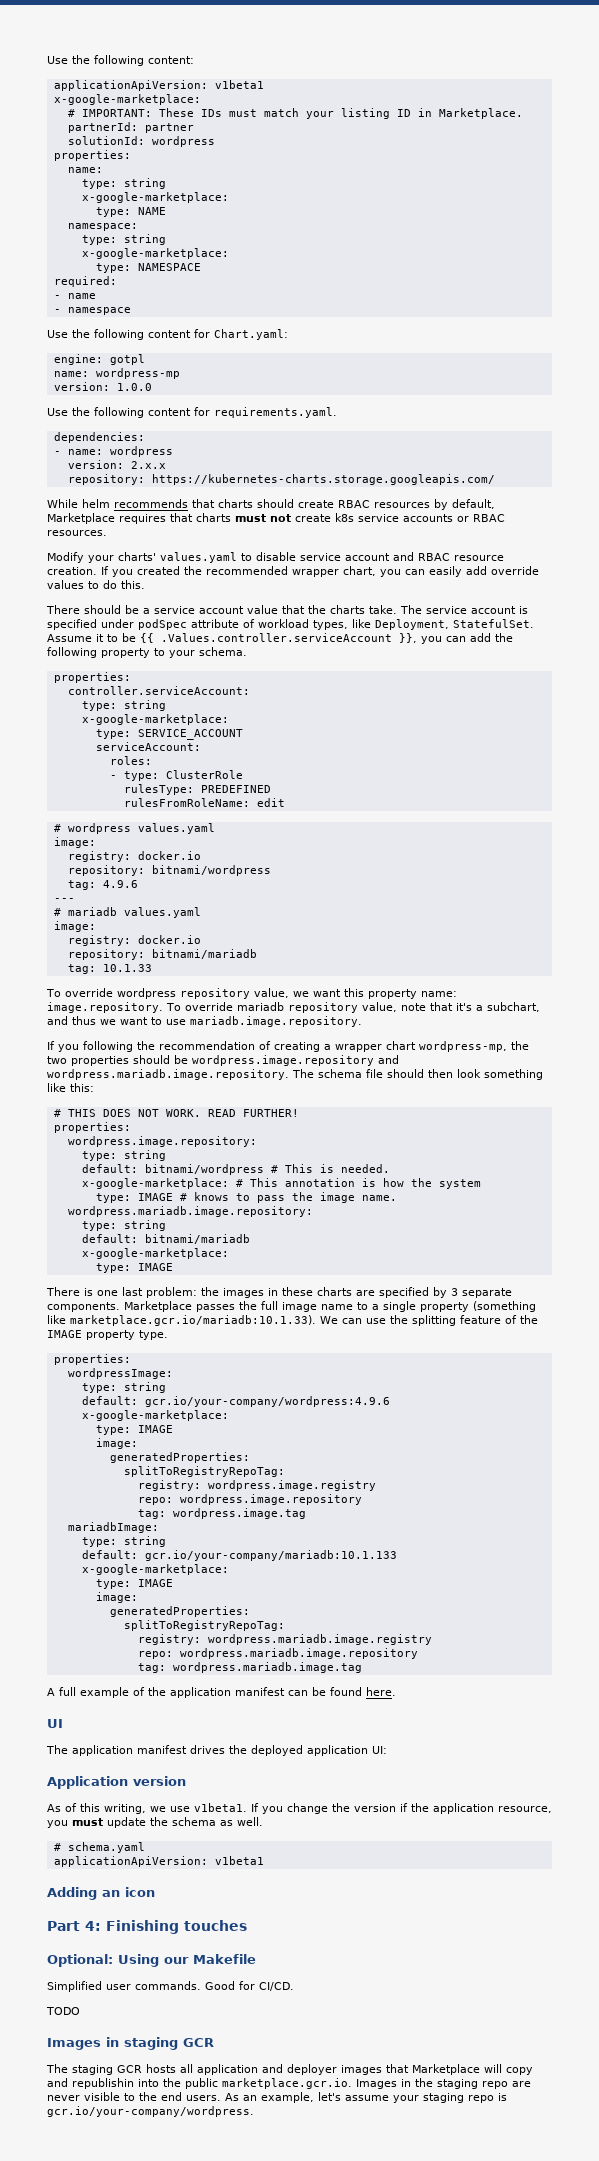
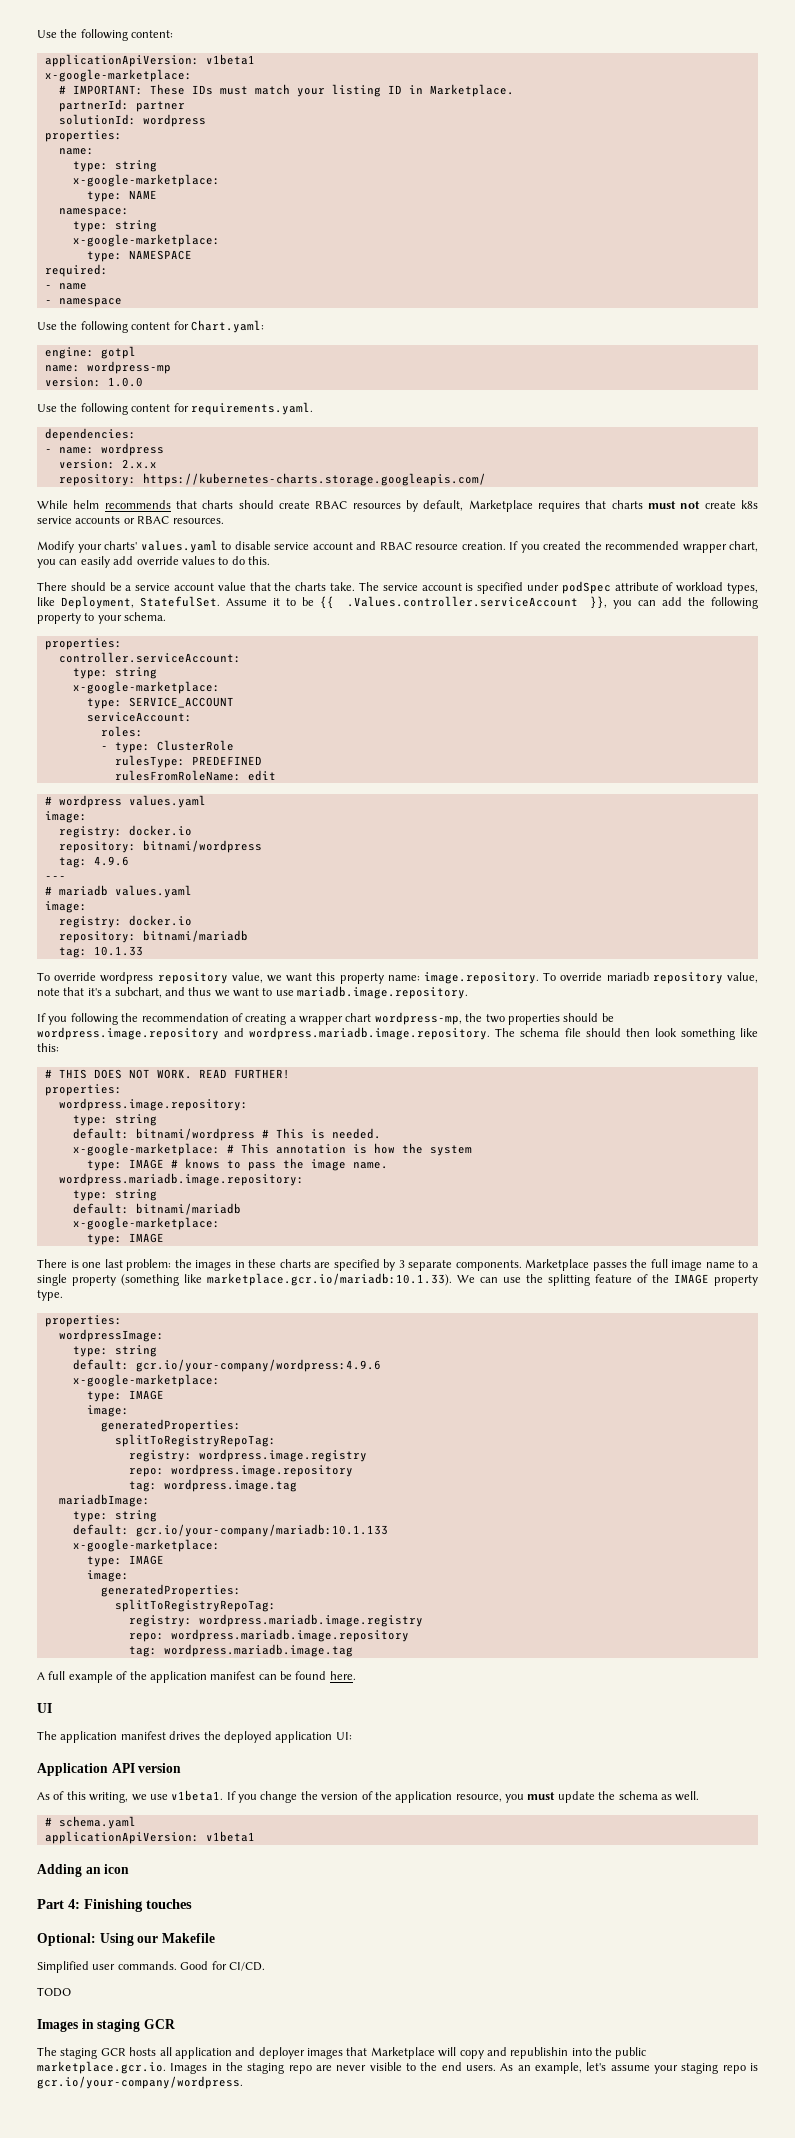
(128, 1782) none -> [111,1763,135,1773] API
[400,1803,408,1812] if -> [361,1791,373,1800] of

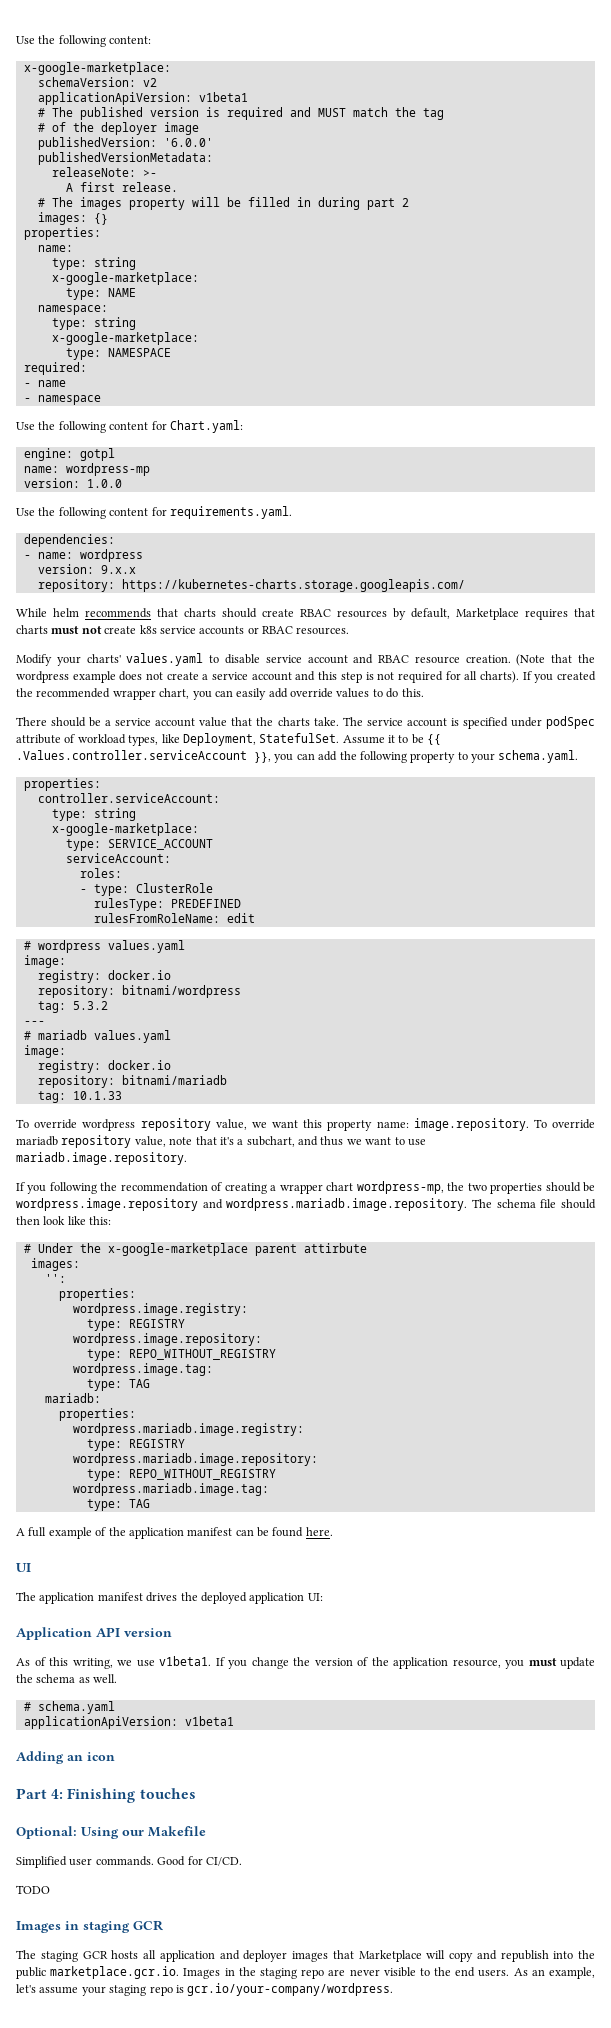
[44,54,255,67] [44,69,192,82] [58,84,514,97] [58,99,185,112] [58,114,206,127] // applicationApiVersion: v1beta1 // x-google-marketplace: // # IMPORTANT: These IDs must match your listing ID in Marketplace. // partnerId: partner // solutionId: wordpress -> [23,62,171,75] [37,77,157,87] [37,92,248,105] [37,107,444,120] [37,122,199,135] [37,137,213,150] [37,152,213,165] [51,167,157,177] [65,182,178,192] [37,197,409,210] [37,212,108,225] // x-google-marketplace: // schemaVersion: v2 // applicationApiVersion: v1beta1 // # The published version is required and MUST match the tag // # of the deployer image // publishedVersion: '6.0.0' // publishedVersionMetadata: // releaseNote: >- // A first release. // # The images property will be filled in during part 2 // images: {}
[121,459,157,469] 2.x.x -> [100,565,136,574] 9.x.x
(506, 546) none -> [516,654,595,666] [16,671,519,683] (Note that the wordpress example does not create a service account and this step is not required for all charts).
[124,612,167,621] schema. -> [498,750,579,763] schema.yaml.
[93,856,129,866] 4.9.6 -> [72,1001,108,1010] 5.3.2
[680,1028,735,1040] something -> (66, 1220) none
[58,1069,290,1079] [44,1084,122,1096] [58,1098,248,1111] [72,1114,157,1126] [72,1128,381,1141] [72,1143,472,1156] [86,1158,388,1171] [58,1173,304,1186] [72,1189,157,1201] [72,1203,241,1215] [72,1217,220,1230] [86,1233,164,1245] [37,1259,758,1271] [37,1273,758,1286] [37,1290,63,1301] [44,1315,122,1327] [58,1329,164,1342] [72,1345,157,1357] [72,1359,381,1372] [72,1374,220,1387] [86,1390,164,1402] [86,1405,129,1417] [100,1419,241,1432] [114,1434,276,1447] [128,1449,367,1462] [128,1464,353,1477] [128,1479,297,1492] [58,1494,150,1507] [72,1510,157,1522] [72,1524,388,1537] [72,1539,220,1552] [86,1555,164,1567] [86,1570,129,1582] [100,1584,241,1597] [114,1599,276,1612] [128,1614,423,1627] [128,1629,409,1642] [128,1644,353,1657] THIS DOES NOT WORK. READ FURTHER! // properties: // wordpress.image.repository: // type: string // default: bitnami/wordpress # This is needed. // x-google-marketplace: # This annotation is how the system // type: IMAGE # knows to pass the image name. // wordpress.mariadb.image.repository: // type: string // default: bitnami/mariadb // x-google-marketplace: // type: IMAGE // There is one last problem: the images in these charts are specified by 3 separate components. Marketplace passes the full image name to a single property (something like marketplace.gcr.io/mariadb:10.1.33). We can use the splitting feature of the IMAGE property type. // properties: // wordpressImage: // type: string // default: gcr.io/your-company/wordpress:4.9.6 // x-google-marketplace: // type: IMAGE // image: // generatedProperties: // splitToRegistryRepoTag: // registry: wordpress.image.registry // repo: wordpress.image.repository // tag: wordpress.image.tag // mariadbImage: // type: string // default: gcr.io/your-company/mariadb:10.1.133 // x-google-marketplace: // type: IMAGE // image: // generatedProperties: // splitToRegistryRepoTag: // registry: wordpress.mariadb.image.registry // repo: wordpress.mariadb.image.repository // tag: wordpress.mariadb.image.tag -> [37,1243,367,1256] [30,1258,80,1271] [44,1274,66,1283] [58,1288,136,1301] [72,1303,248,1316] [86,1319,185,1331] [72,1333,262,1346] [86,1349,276,1361] [72,1363,213,1376] [86,1379,150,1391] [44,1393,101,1403] [58,1408,136,1421] [72,1423,304,1436] [86,1439,185,1451] [72,1453,318,1466] [86,1469,276,1481] [72,1483,269,1496] [86,1499,150,1511] Under the x-google-marketplace parent attirbute // images: // '': // properties: // wordpress.image.registry: // type: REGISTRY // wordpress.image.repository: // type: REPO_WITHOUT_REGISTRY // wordpress.image.tag: // type: TAG // mariadb: // properties: // wordpress.mariadb.image.registry: // type: REGISTRY // wordpress.mariadb.image.repository: // type: REPO_WITHOUT_REGISTRY // wordpress.mariadb.image.tag: // type: TAG
[510,2047,569,2059] republishin -> [500,1950,549,1962] republish

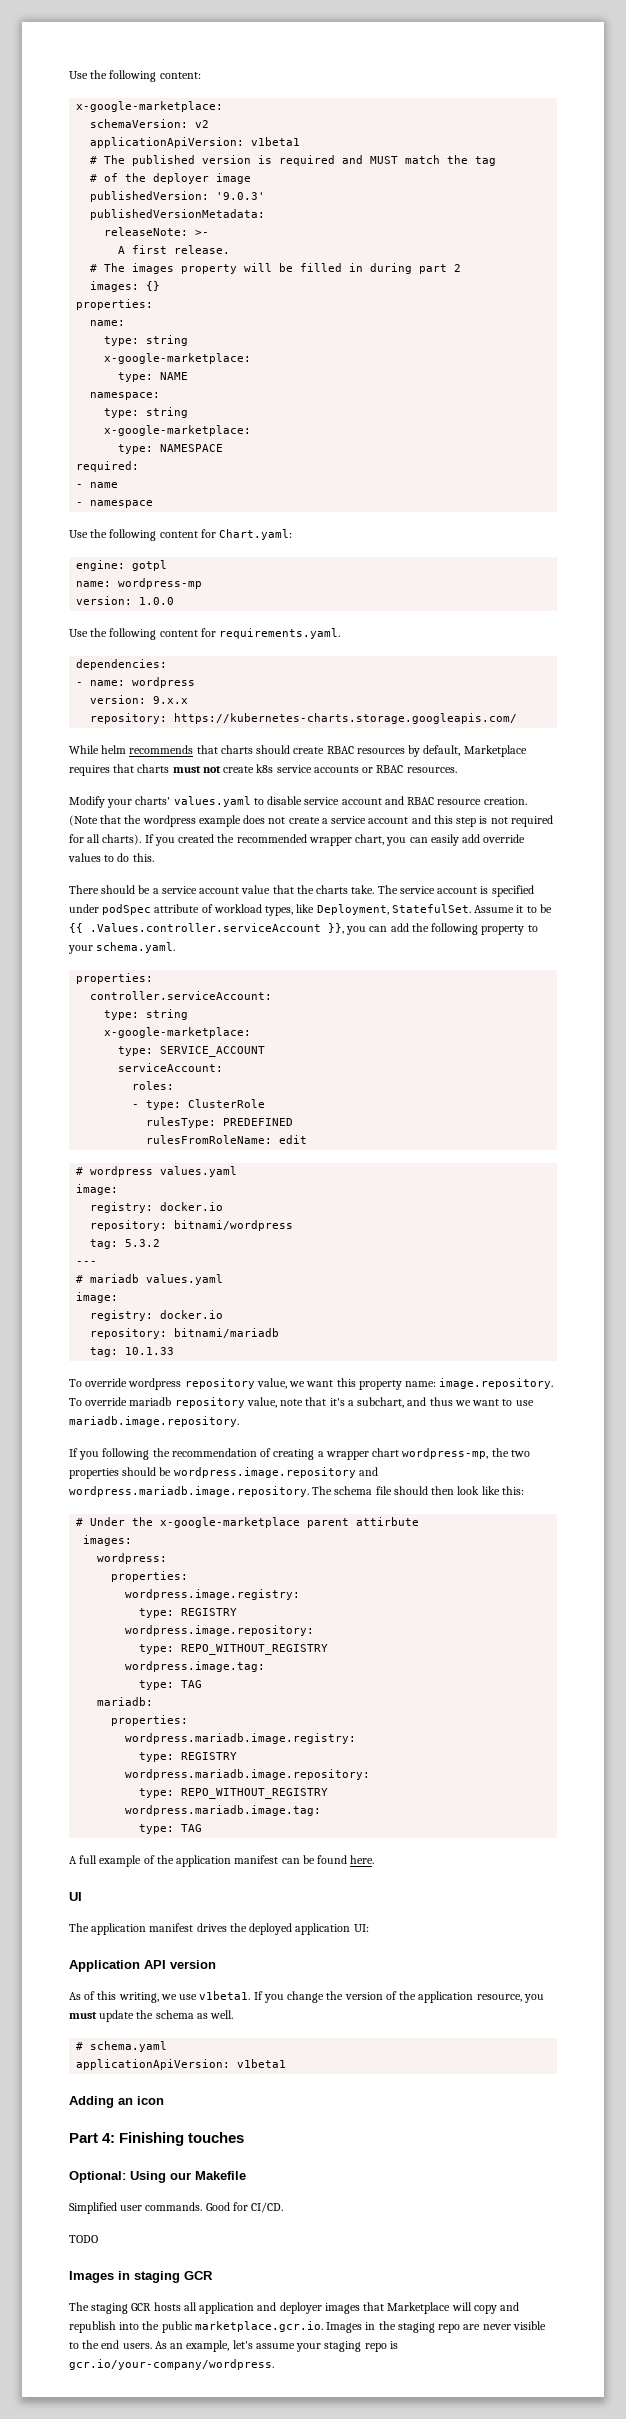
[163,138,213,147] '6.0.0' -> [216,192,266,200] '9.0.3'
[44,1274,66,1283] '': -> [97,1553,168,1564] wordpress:

